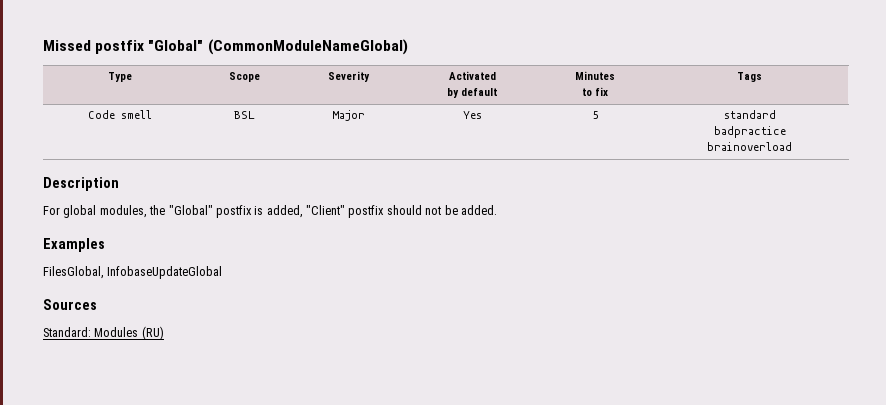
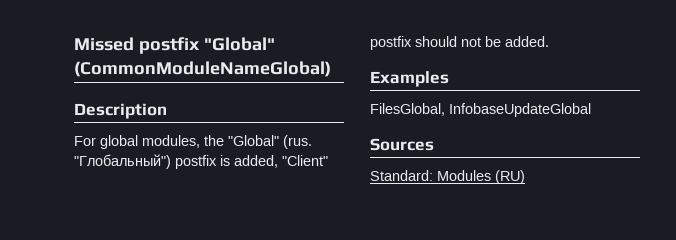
[108,72,132,82] [228,72,260,82] [328,71,370,82] [448,71,496,80] [447,88,498,98] [574,71,615,80] [581,87,608,96] [737,72,762,82] [88,110,152,119] [233,111,255,119] [332,110,365,121] [462,111,482,119] [591,111,598,119] [723,110,776,119] [713,126,786,138] [707,142,792,151] // Type | Scope | Severity | Activated // by default | Minutes // to fix | Tags // Code smell | BSL | Major | Yes | 5 | standard // badpractice // brainoverload -> (331, 69) none
(213, 210) none -> [283,135,312,149] [74,154,171,169] (rus. "Глобальный")

